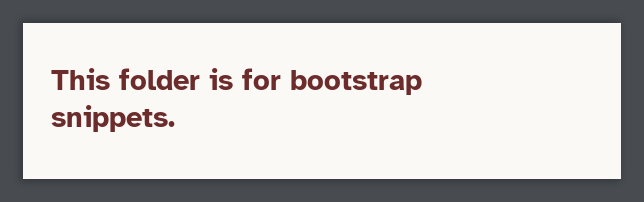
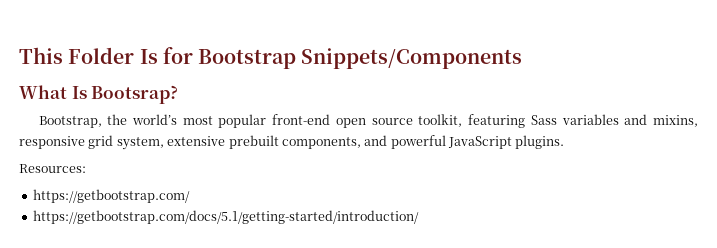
[119,68,422,95] [51,105,175,132] folder is for bootstrap snippets. -> [68,47,523,69] [19,85,179,104] [38,114,698,128] [19,135,565,150] [19,164,86,173] [32,189,190,203] [32,210,419,224] Folder Is for Bootstrap Snippets/Components // What Is Bootsrap? // Bootstrap, the world’s most popular front-end open source toolkit, featuring Sass variables and mixins, responsive grid system, extensive prebuilt components, and powerful JavaScript plugins. // Resources: // https://getbootstrap.com/ // https://getbootstrap.com/docs/5.1/getting-started/introduction/

